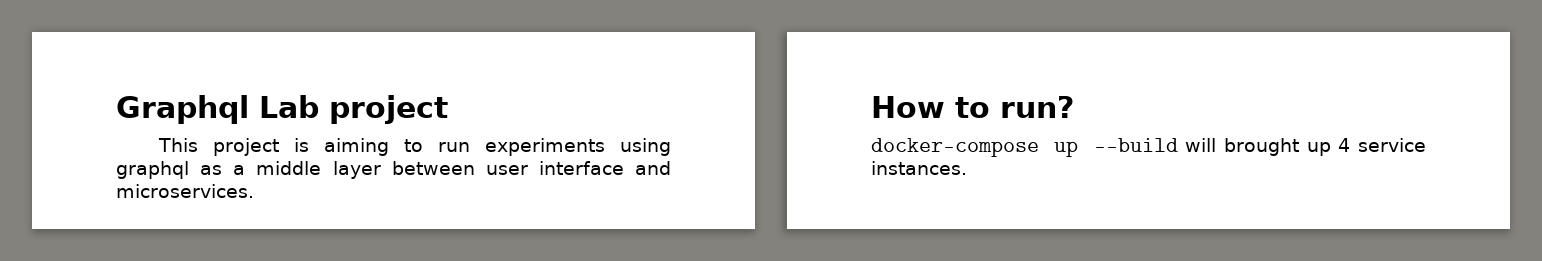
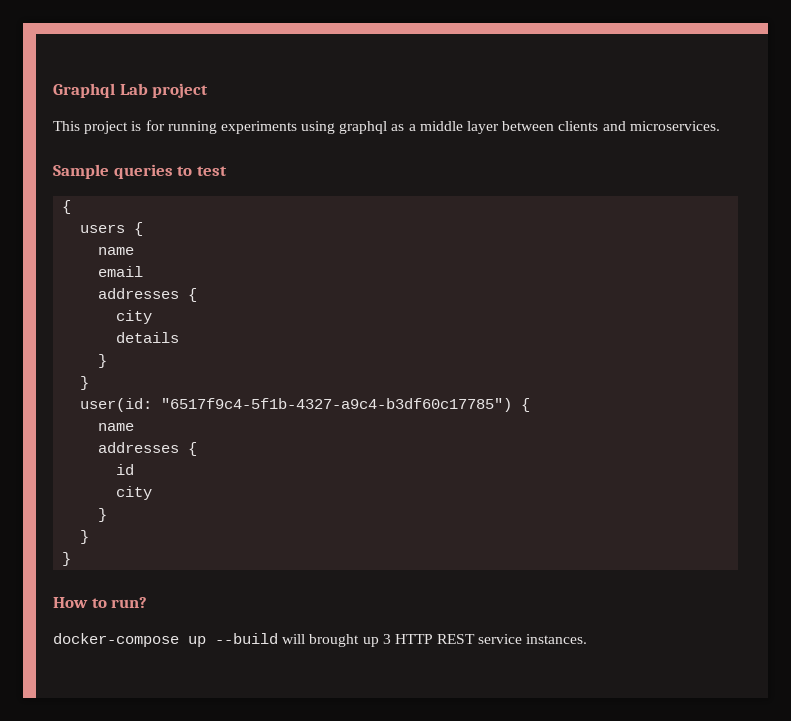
[323,138,470,156] aiming to run -> [145,120,217,134] for running
[485,161,624,175] user interface -> [558,121,599,131] clients
(254, 191) none -> [53,164,227,179] [62,200,72,214] [80,222,144,236] [98,247,135,255] [98,266,144,277] [98,288,198,302] [116,310,153,324] [116,332,180,343] [98,354,108,368] [80,376,90,390] [80,398,531,412] [98,423,135,431] [98,442,198,456] [116,464,135,475] [116,486,153,500] [98,508,108,522] [80,530,90,544] [62,552,72,566] // Sample queries to test // { // users { // name // email // addresses { // city // details // } // } // user(id: "6517f9c4-5f1b-4327-a9c4-b3df60c17785") { // name // addresses { // id // city // } // } // }
[1338,138,1351,152] 4 -> [382,634,476,644] 3 HTTP REST

